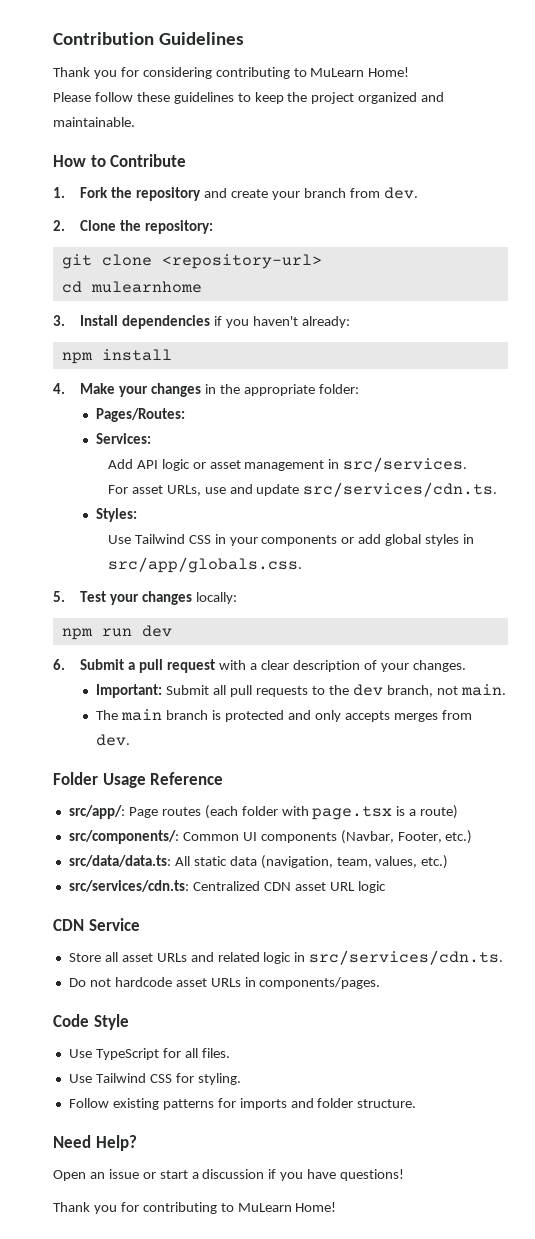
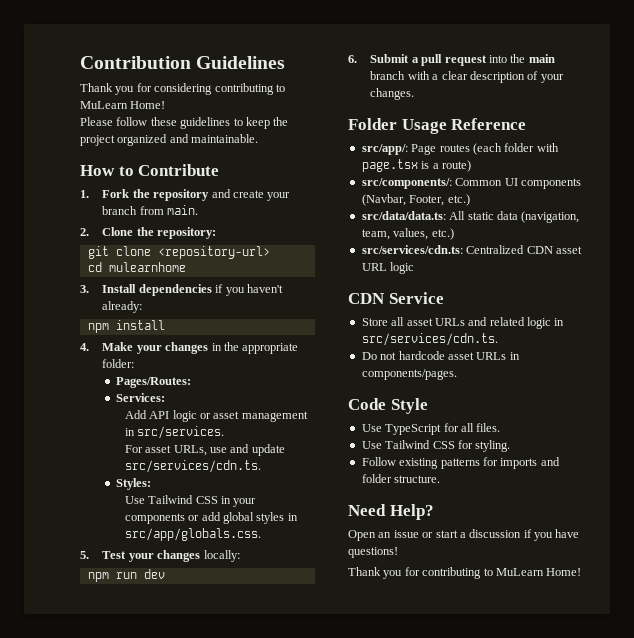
[383,187,418,199] dev. -> [167,205,199,215] main.
(216, 666) none -> [488,54,555,63] [370,71,406,80] into the main branch
[96,684,506,698] [96,709,472,722] [96,734,131,746] // Important: Submit all pull requests to the dev branch, not main. // The main branch is protected and only accepts merges from dev. -> (415, 94) none

